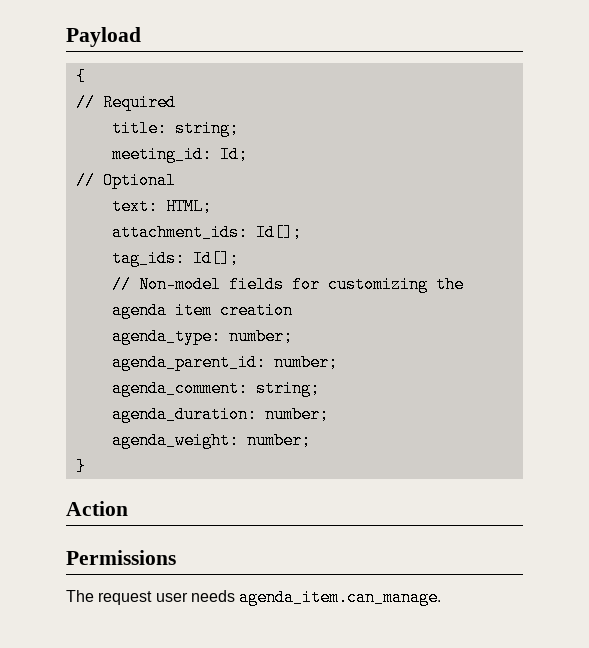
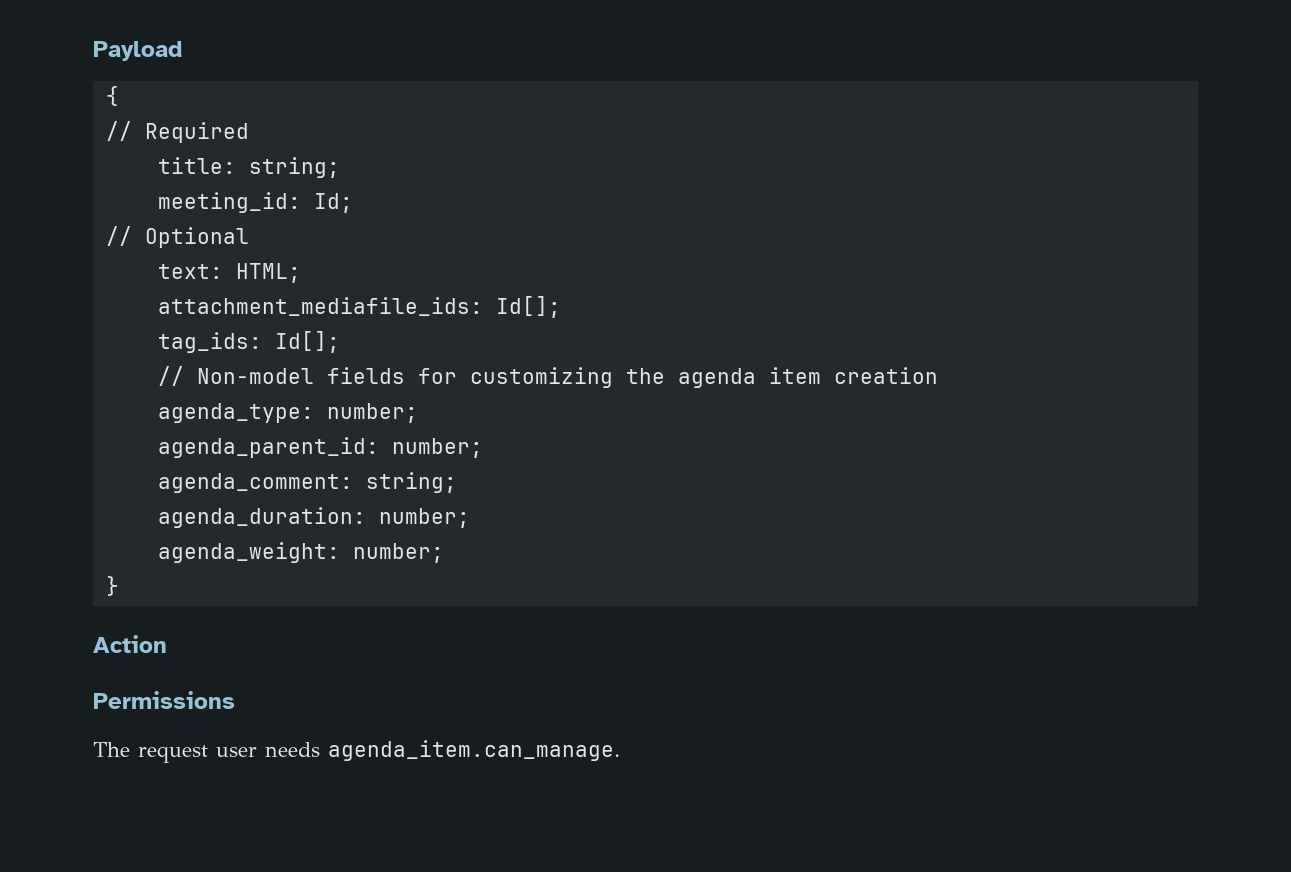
[111,224,248,241] attachment_ids: -> [157,297,483,316] attachment_mediafile_ids:

